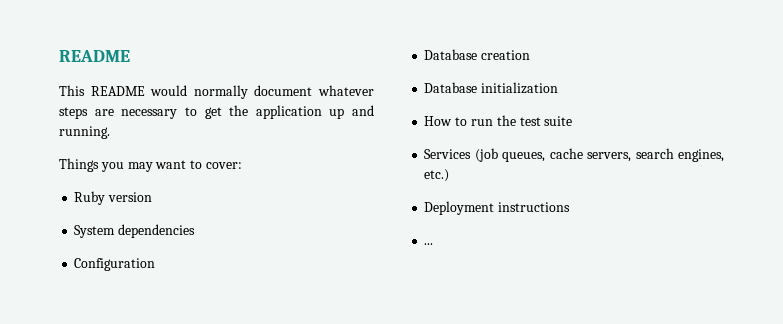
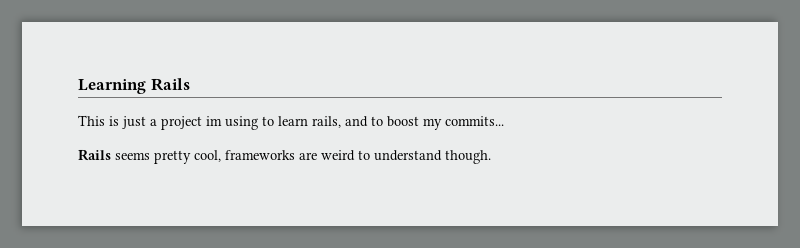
[59,50,130,62] README -> [78,78,190,94] Learning Rails
[90,85,374,99] [59,105,374,119] [59,126,110,139] [59,158,242,172] [74,191,153,205] [74,224,196,238] [74,258,156,271] [424,49,531,60] [424,82,559,94] [424,115,573,126] [424,148,724,162] [424,169,450,182] [424,201,571,215] [424,243,434,245] README would normally document whatever steps are necessary to get the application up and running. // Things you may want to cover: // Ruby version // System dependencies // Configuration // Database creation // Database initialization // How to run the test suite // Services (job queues, cache servers, search engines, etc.) // Deployment instructions // ... -> [109,116,504,130] [78,149,491,164] is just a project im using to learn rails, and to boost my commits... // Rails seems pretty cool, frameworks are weird to understand though.

